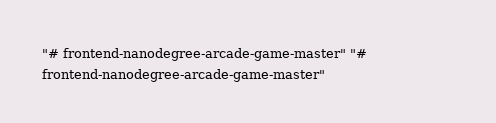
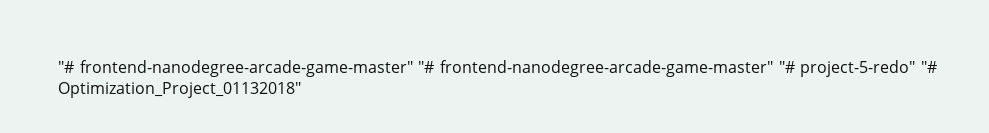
(325, 75) none -> [778,60,937,77] [58,82,301,98] "# project-5-redo" "# Optimization_Project_01132018"

